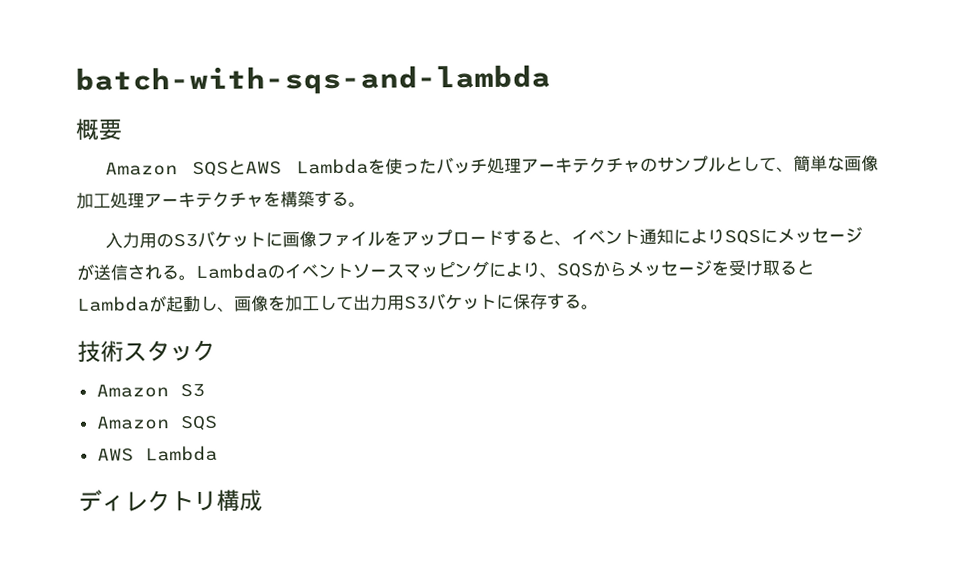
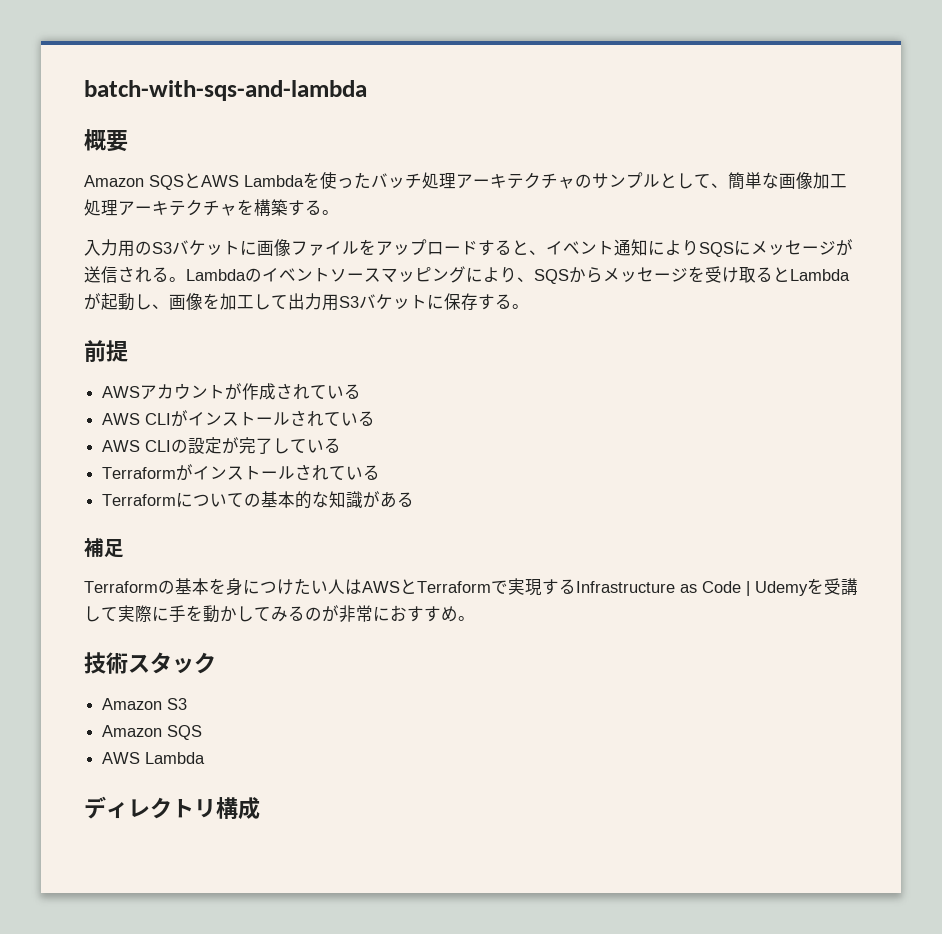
(599, 307) none -> [84,340,128,362] [102,383,362,400] [102,410,376,427] [102,437,342,454] [102,464,381,481] [102,491,415,509] [84,538,124,558] [84,578,858,596] [84,605,475,623] // 前提 // AWSアカウントが作成されている // AWS CLIがインストールされている // AWS CLIの設定が完了している // Terraformがインストールされている // Terraformについての基本的な知識がある // 補足 // Terraformの基本を身につけたい人はAWSとTerraformで実現するInfrastructure as Code | Udemyを受講して実際に手を動かしてみるのが非常におすすめ。

